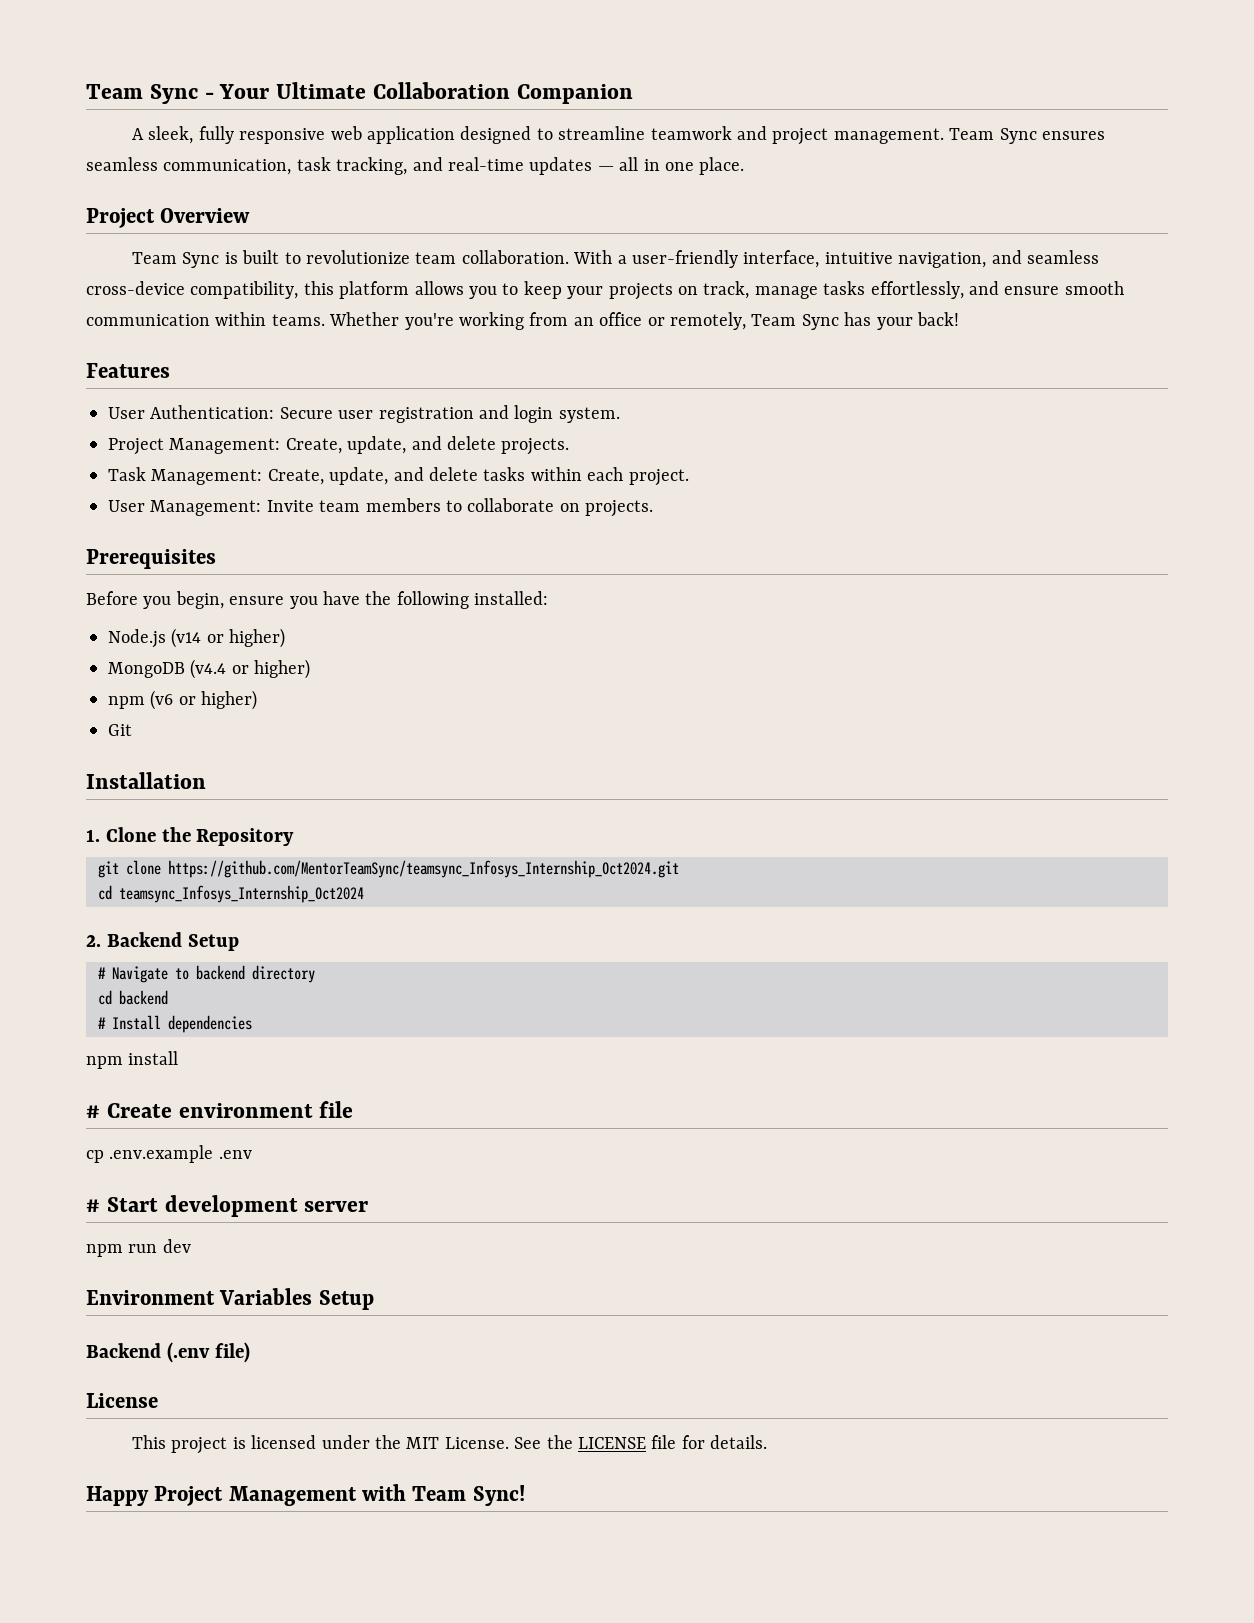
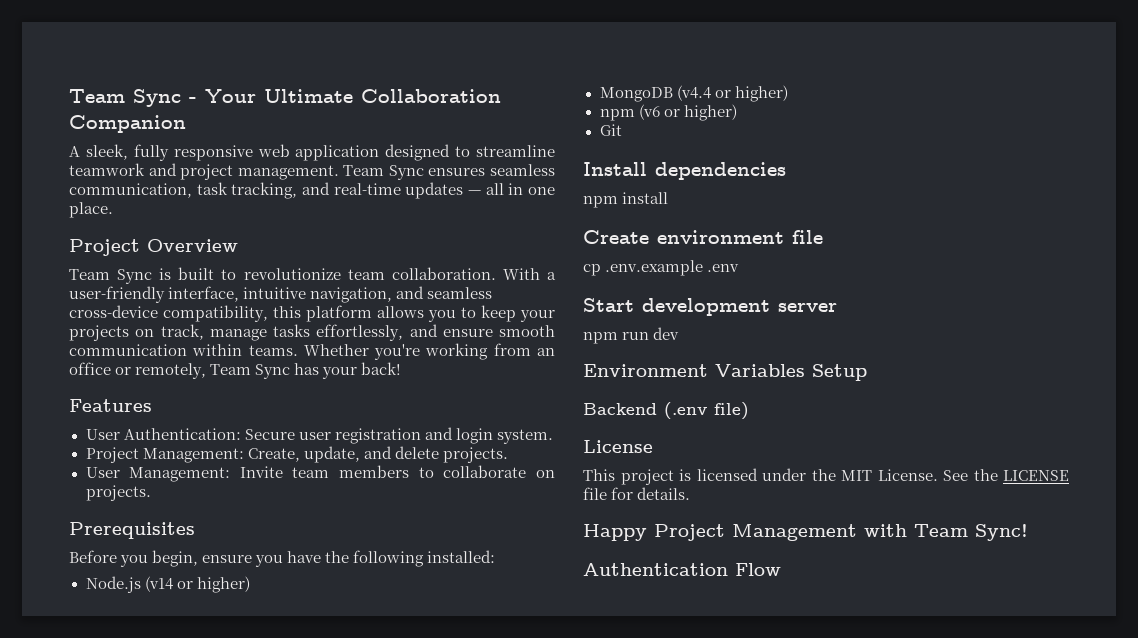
[108,467,689,486] // Task Management: Create, update, and delete tasks within each project. -> (508, 455) none
[86,772,206,789] [86,827,295,846] [98,860,679,878] [98,885,364,903] [86,932,239,951] [98,965,315,983] [98,990,168,1005] [98,1017,106,1029] Installation // 1. Clone the Repository // git clone https://github.com/MentorTeamSync/teamsync_Infosys_Internship_Oct2024.git // cd teamsync_Infosys_Internship_Oct2024 // 2. Backend Setup // # Navigate to backend directory // cd backend // # -> (622, 130) none
[86,1105,100,1118] # -> (669, 198) none
[86,1199,100,1212] # -> (740, 268) none
(525, 1495) none -> [583,563,781,576] // Authentication Flow

